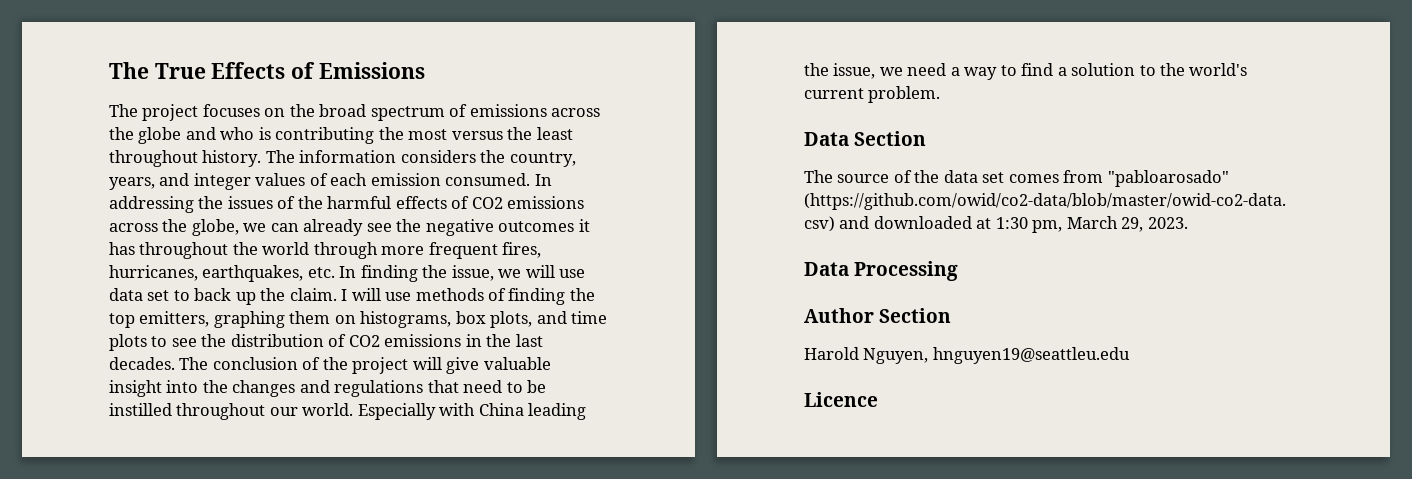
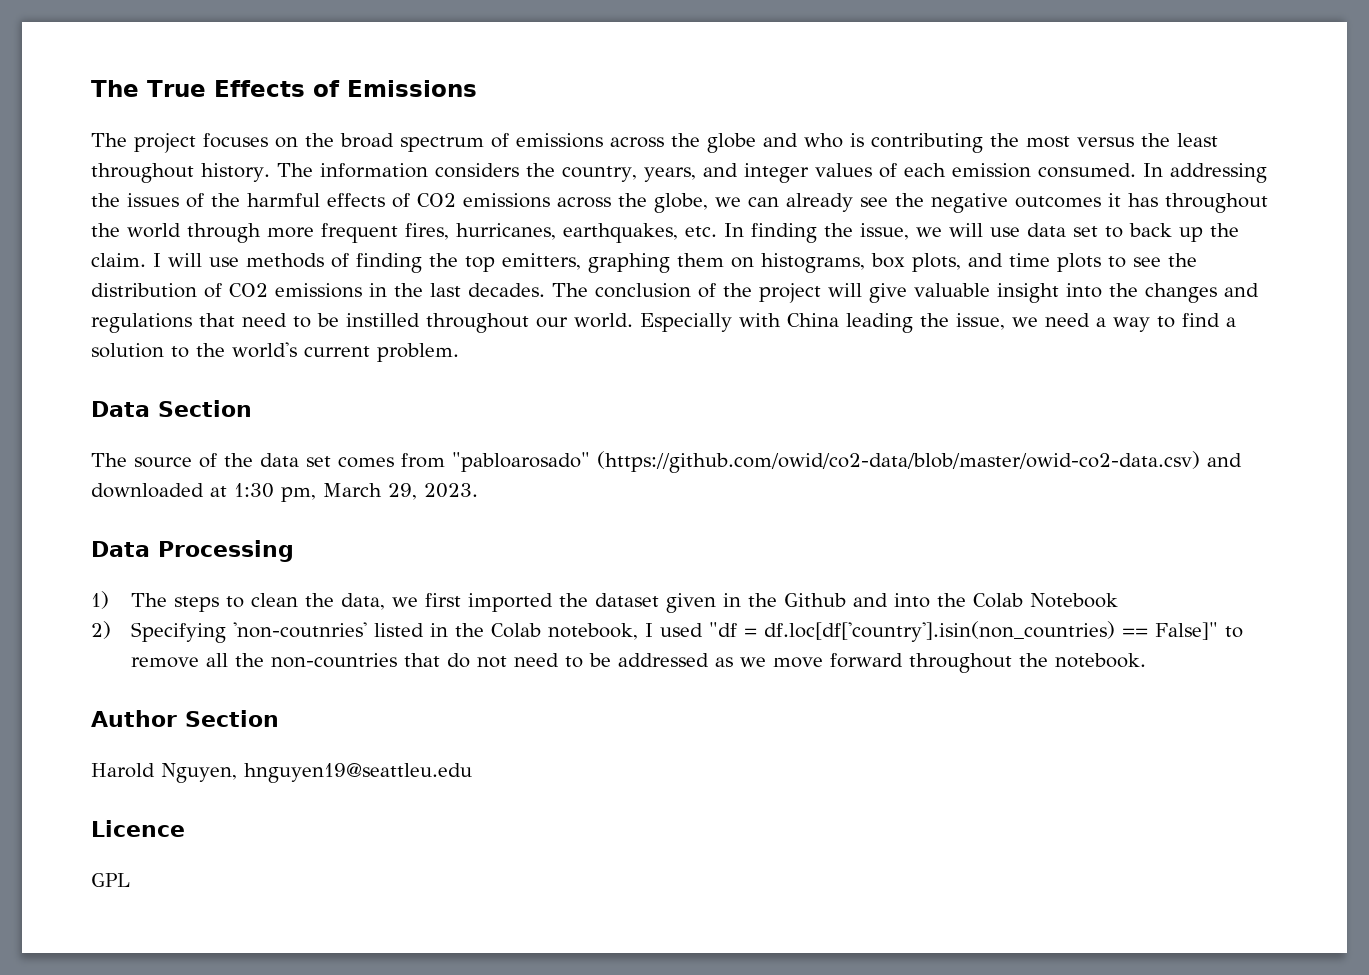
(959, 271) none -> [91,591,1118,613] [91,621,1243,643] [130,653,1146,673] // 1) The steps to clean the data, we first imported the dataset given in the Github and into the Colab Notebook // 2) Specifying 'non-coutnries' listed in the Colab notebook, I used "df = df.loc[df['country'].isin(non_countries) == False]" to remove all the non-countries that do not need to be addressed as we move forward throughout the notebook.
(878, 399) none -> [91,873,130,887] // GPL

